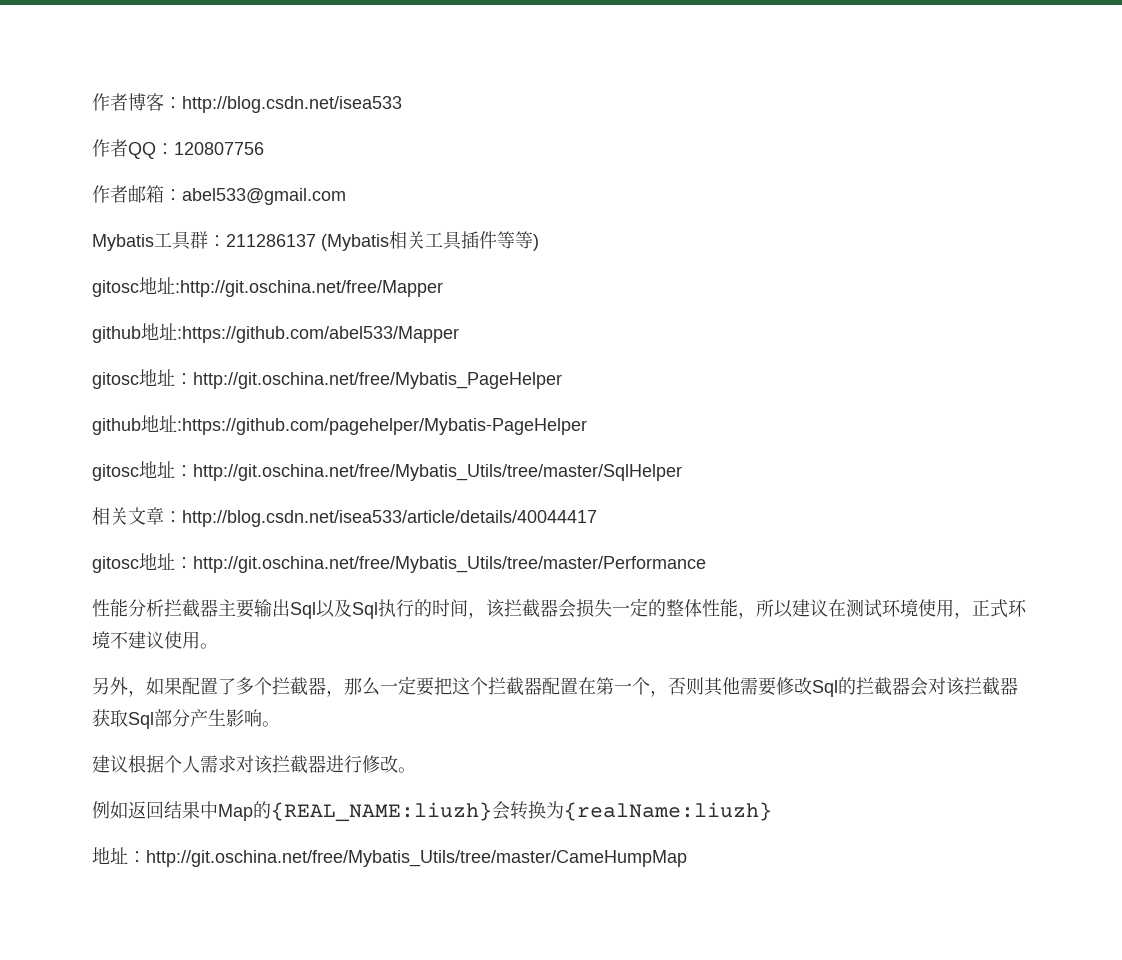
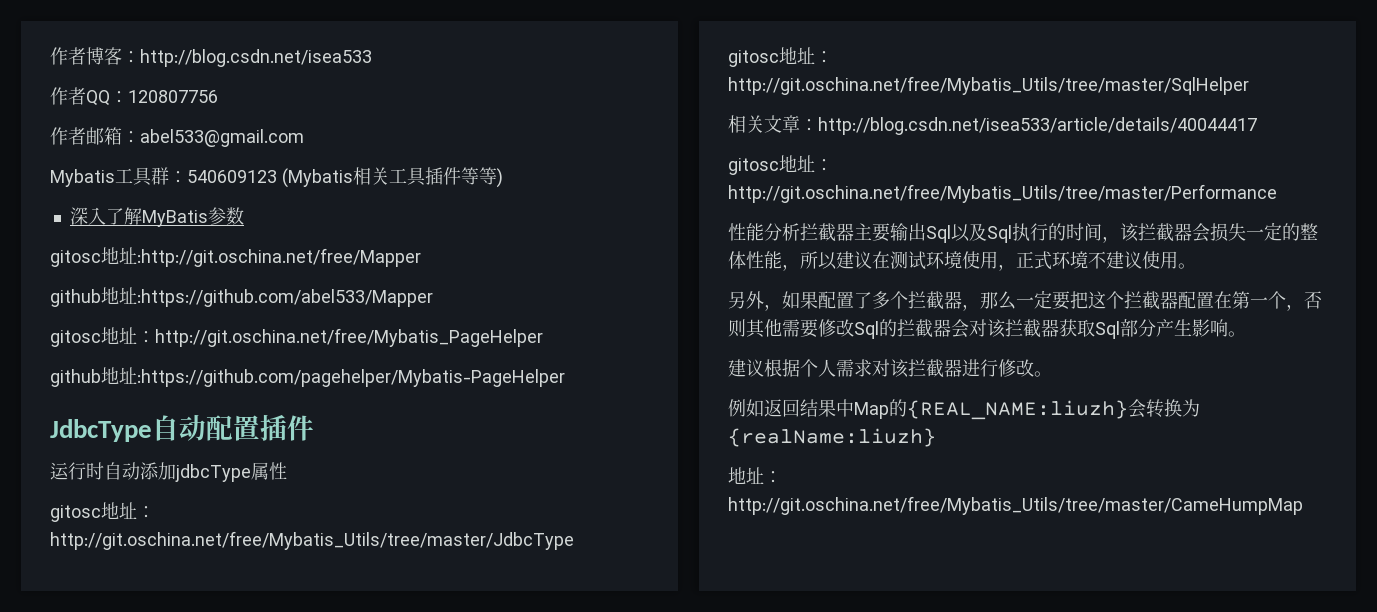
[226,234,316,247] 211286137 -> [187,170,277,183] 540609123
(539, 242) none -> [69,207,244,227] // 深入了解MyBatis参数
(587, 426) none -> [50,414,314,442] [50,462,287,482] [50,502,155,522] [50,531,574,550] // JdbcType自动配置插件 // 运行时自动添加jdbcType属性 // gitosc地址：http://git.oschina.net/free/Mybatis_Utils/tree/master/JdbcType

